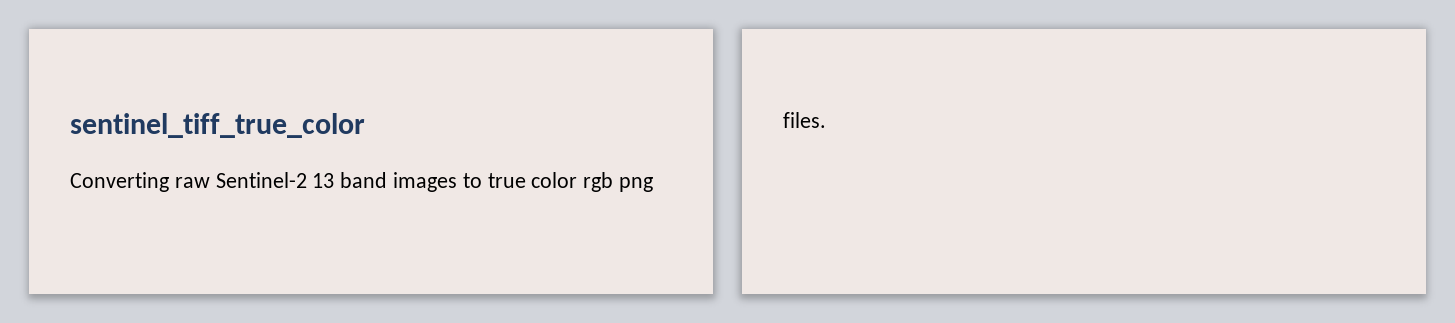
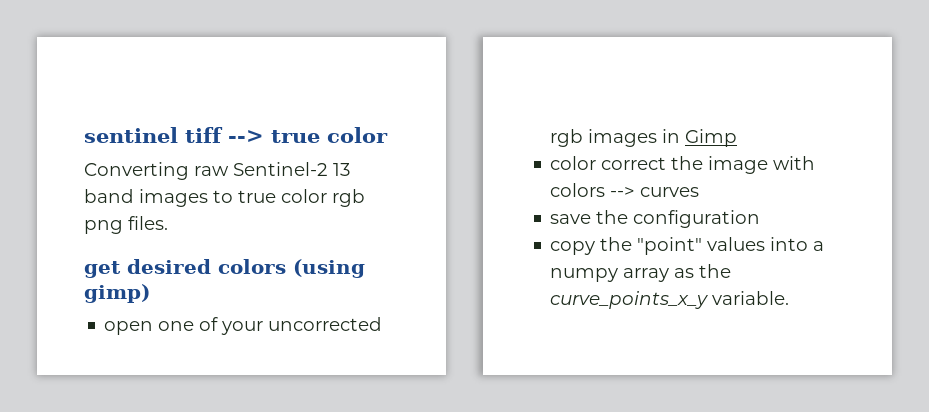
[70,113,365,138] sentinel_tiff_true_color -> [84,127,388,143] sentinel tiff --> true color
(826, 120) none -> [84,259,365,278] [84,284,150,303] [104,317,383,335] [550,129,738,147] [550,156,816,174] [550,183,700,197] [550,210,761,228] [550,237,825,255] [550,264,732,282] [550,291,790,309] // get desired colors (using gimp) // open one of your uncorrected rgb images in Gimp // color correct the image with colors --> curves // save the configuration // copy the "point" values into a numpy array as the curve_points_x_y variable.

